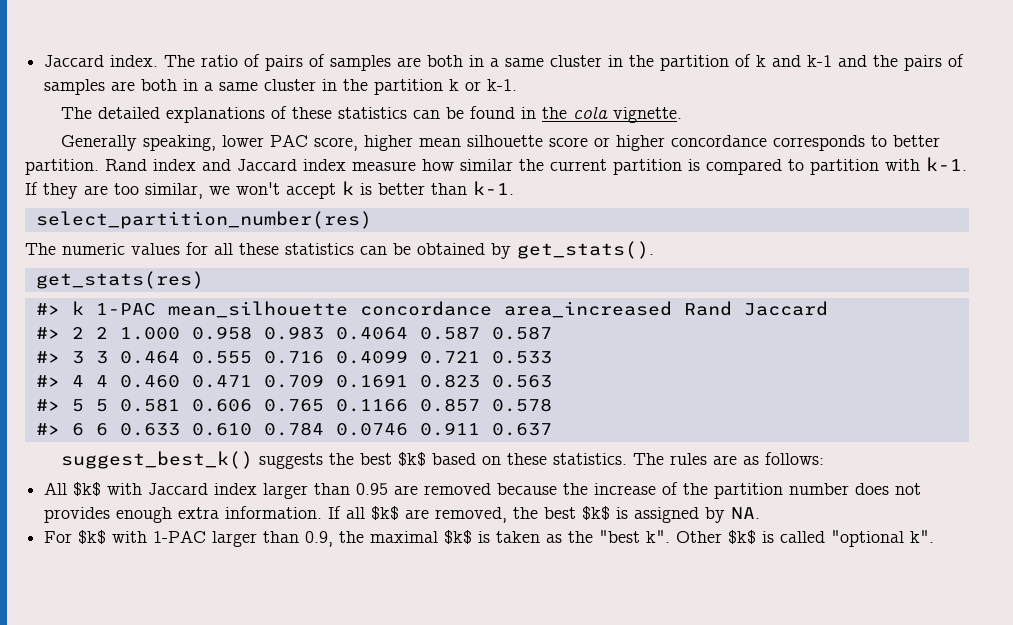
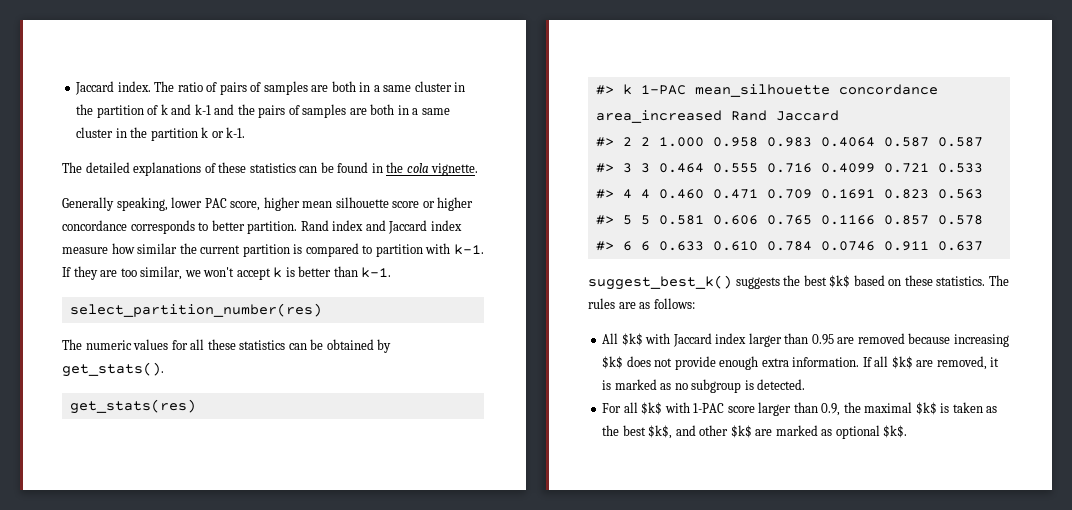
[563,482,850,499] the increase of the partition number -> [953,334,1009,347] [602,356,624,369] increasing $k$
[44,507,111,523] provides -> [674,356,716,370] provide
[513,506,761,523] the best $k$ is assigned by NA. -> [990,357,1000,367] [602,379,806,393] it is marked as no subgroup is detected.
(73, 537) none -> [623,402,638,413] all
(207, 536) none -> [727,406,755,413] score
[599,530,935,547] "best k". Other $k$ is called "optional k". -> [622,425,908,439] best $k$, and other $k$ are marked as optional $k$.

